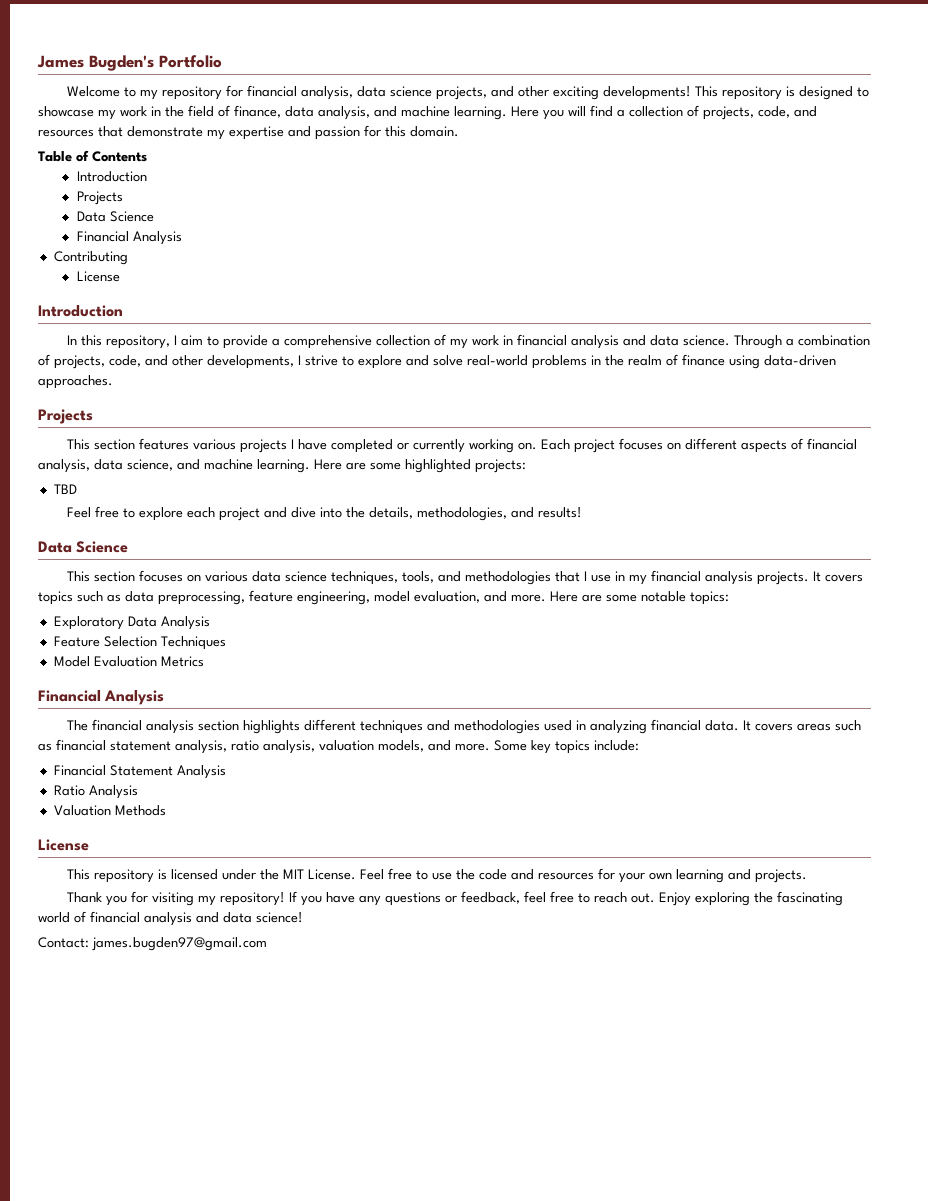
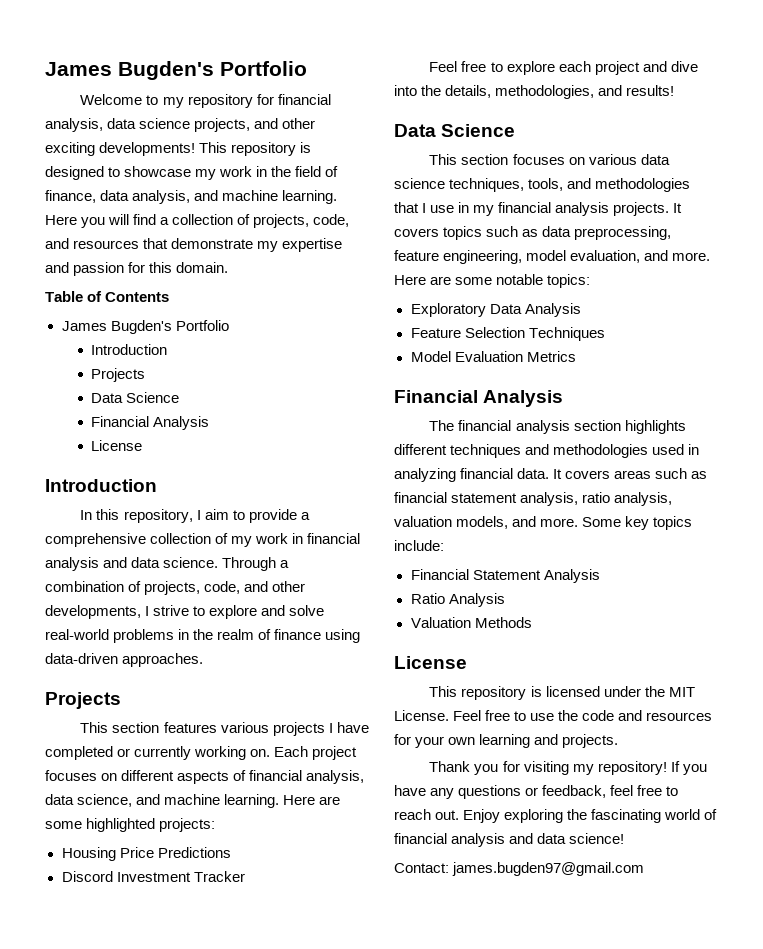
(147, 156) none -> [61,320,229,334] // James Bugden's Portfolio
[53,251,128,265] // Contributing -> (210, 423) none
[53,484,77,494] TBD -> [61,847,231,861] [61,871,245,882] Housing Price Predictions // Discord Investment Tracker

